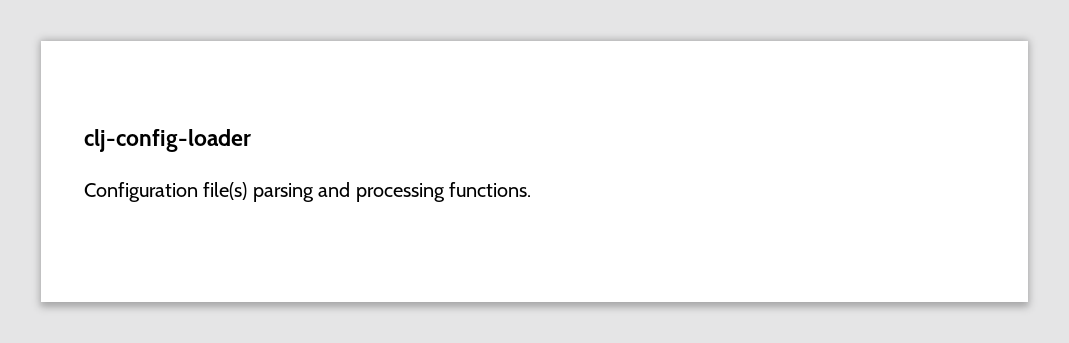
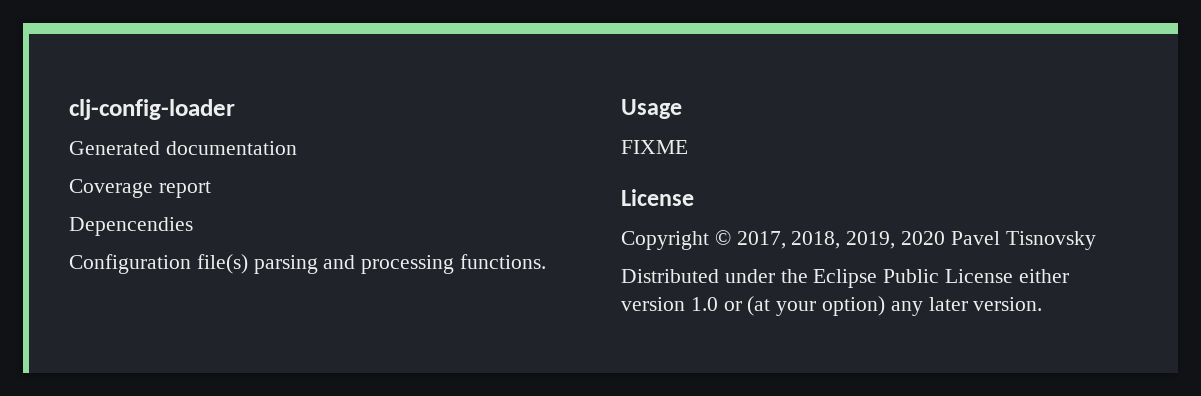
(251, 140) none -> [69,141,297,155] [69,179,211,198] [69,217,193,236] // Generated documentation // Coverage report // Depencendies
(531, 189) none -> [621,99,682,119] [621,140,688,154] [621,189,694,206] [621,230,1096,250] [621,269,1069,288] [621,296,1043,316] // Usage // FIXME // License // Copyright © 2017, 2018, 2019, 2020 Pavel Tisnovsky // Distributed under the Eclipse Public License either version 1.0 or (at your option) any later version.

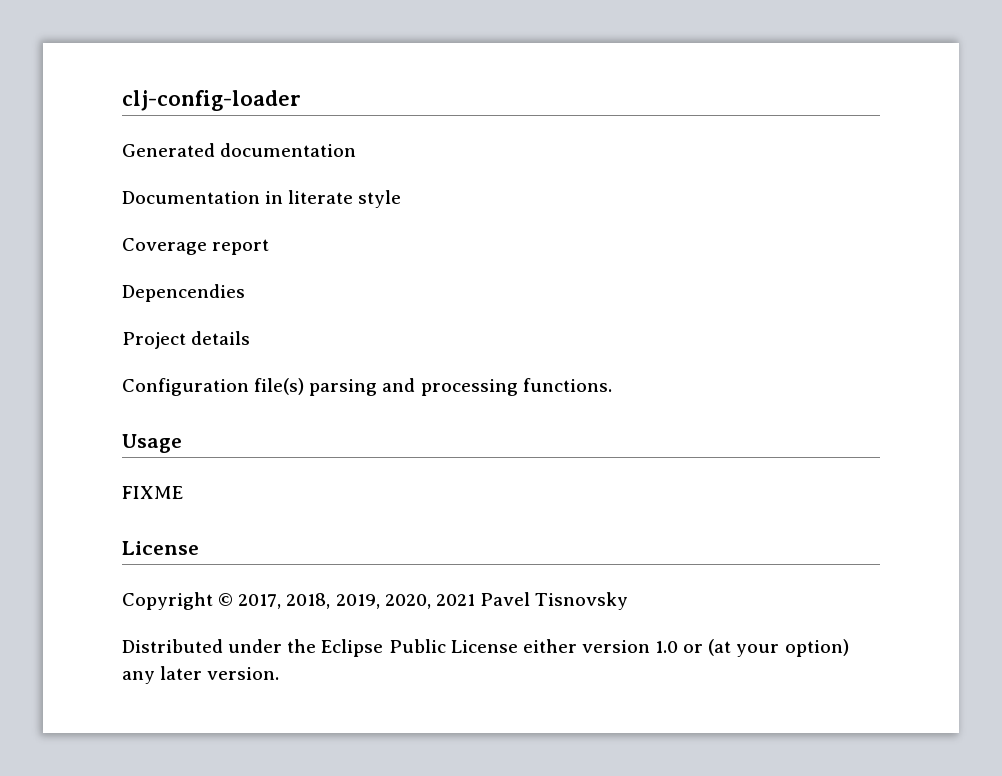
(297, 148) none -> [122,190,402,208] // Documentation in literate style
(193, 226) none -> [122,331,251,349] // Project details
[901,231,946,245] 2020 -> [384,594,475,609] 2020, 2021

